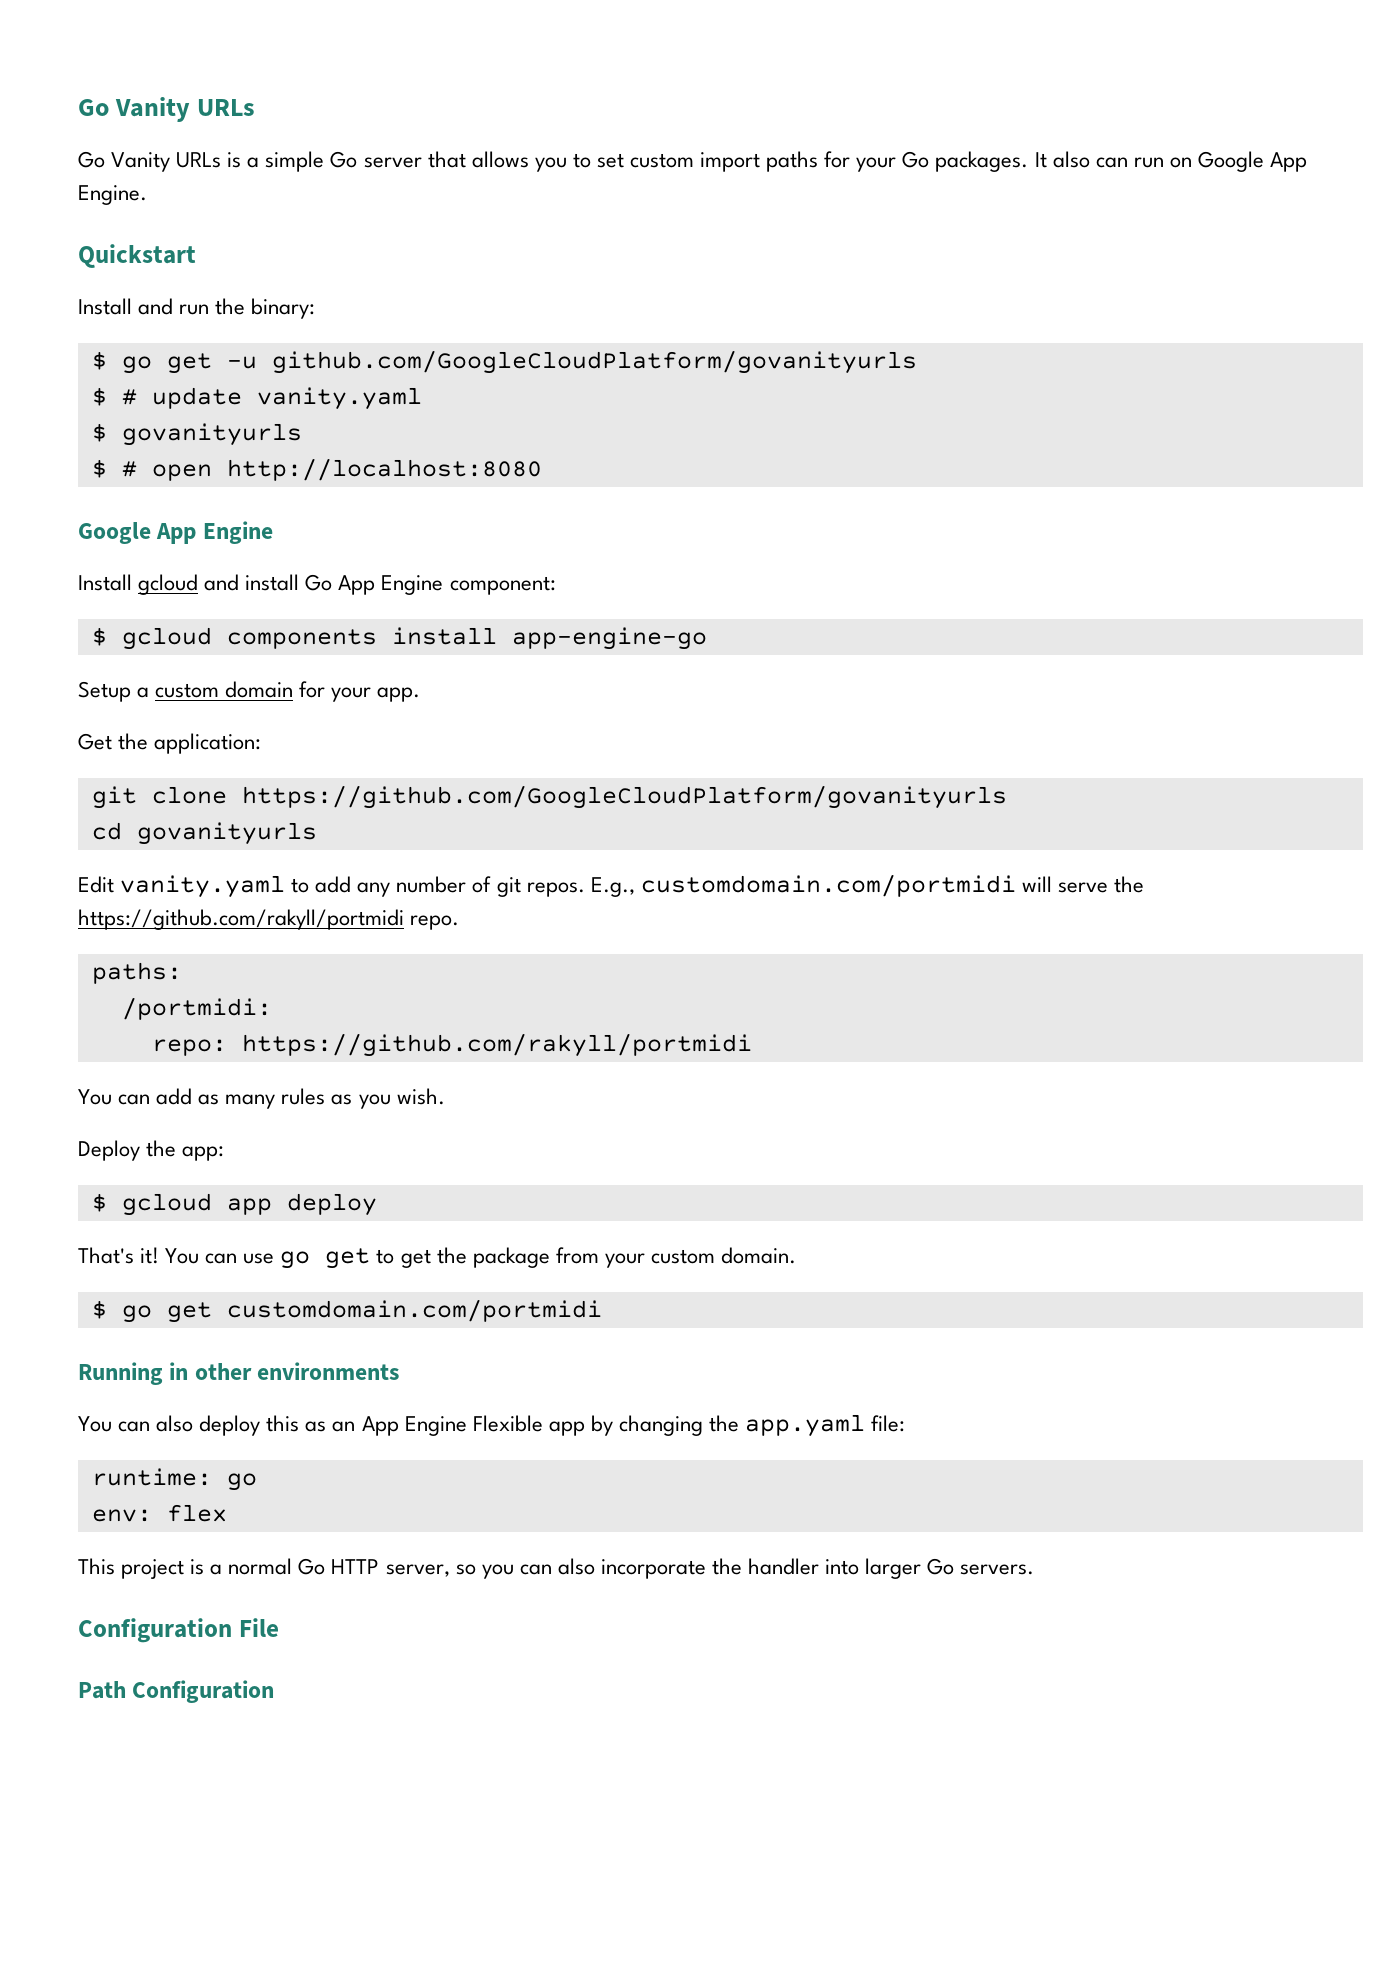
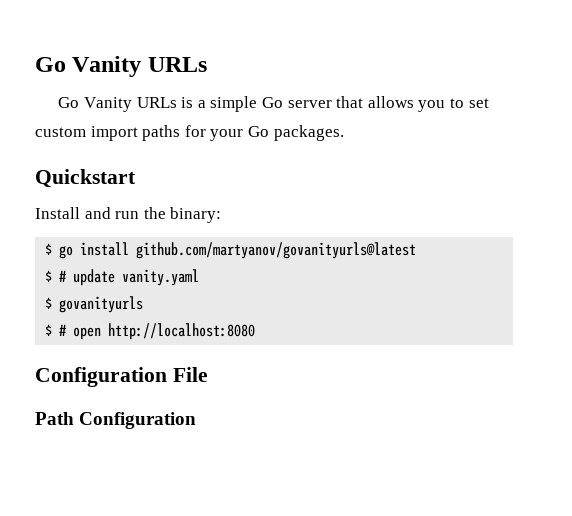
[1034,151,1307,172] [78,185,147,205] It also can run on Google App Engine. -> (344, 133) none
[166,350,917,374] get -u github.com/GoogleCloudPlatform/govanityurls -> [80,242,417,259] install github.com/martyanov/govanityurls@latest
[78,521,273,544] [78,574,556,595] [91,627,707,650] [78,681,421,702] [78,733,262,754] [91,785,1007,809] [91,822,317,845] [78,874,1144,898] [78,909,460,930] [91,962,182,984] [121,997,272,1020] [151,1033,752,1057] [78,1088,445,1109] [78,1140,225,1161] [91,1193,377,1216] [78,1247,796,1269] [91,1299,602,1323] [78,1362,400,1385] [78,1414,906,1437] [91,1468,257,1491] [91,1504,227,1522] [78,1558,1035,1579] // Google App Engine // Install gcloud and install Go App Engine component: // $ gcloud components install app-engine-go // Setup a custom domain for your app. // Get the application: // git clone https://github.com/GoogleCloudPlatform/govanityurls // cd govanityurls // Edit vanity.yaml to add any number of git repos. E.g., customdomain.com/portmidi will serve the https://github.com/rakyll/portmidi repo. // paths: // /portmidi: // repo: https://github.com/rakyll/portmidi // You can add as many rules as you wish. // Deploy the app: // $ gcloud app deploy // That's it! You can use go get to get the package from your custom domain. // $ go get customdomain.com/portmidi // Running in other environments // You can also deploy this as an App Engine Flexible app by changing the app.yaml file: // runtime: go // env: flex // This project is a normal Go HTTP server, so you can also incorporate the handler into larger Go servers. -> (256, 331) none

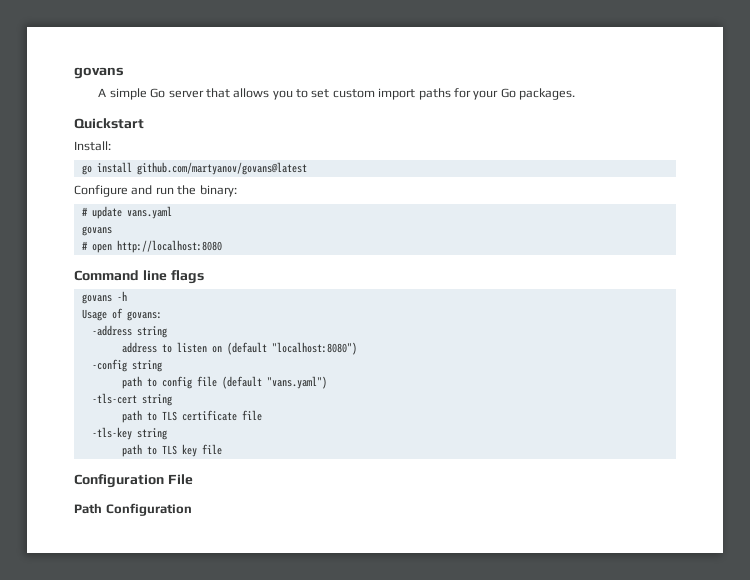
[35,56,207,77] [58,97,206,112] Go Vanity URLs // Go Vanity URLs is a -> [74,67,124,79] [98,88,107,97] govans // A
[35,207,80,219] Install -> [74,141,111,151] [81,162,307,175] [74,185,128,197] Install: // go install github.com/martyanov/govans@latest // Configure
[45,242,417,259] [45,269,200,286] [45,296,144,313] [45,323,256,340] $ go install github.com/martyanov/govanityurls@latest // $ # update vanity.yaml // $ govanityurls // $ # open http://localhost:8080 -> [81,206,172,219] [81,226,112,236] [81,240,222,253] [74,270,204,284] [81,291,127,304] [81,308,162,321] [91,325,167,338] [121,342,357,355] [91,359,162,372] [121,376,327,389] [91,393,172,406] [121,410,262,423] [91,427,167,440] [121,444,222,457] # update vans.yaml // govans // # open http://localhost:8080 // Command line flags // govans -h // Usage of govans: // -address string // address to listen on (default "localhost:8080") // -config string // path to config file (default "vans.yaml") // -tls-cert string // path to TLS certificate file // -tls-key string // path to TLS key file

